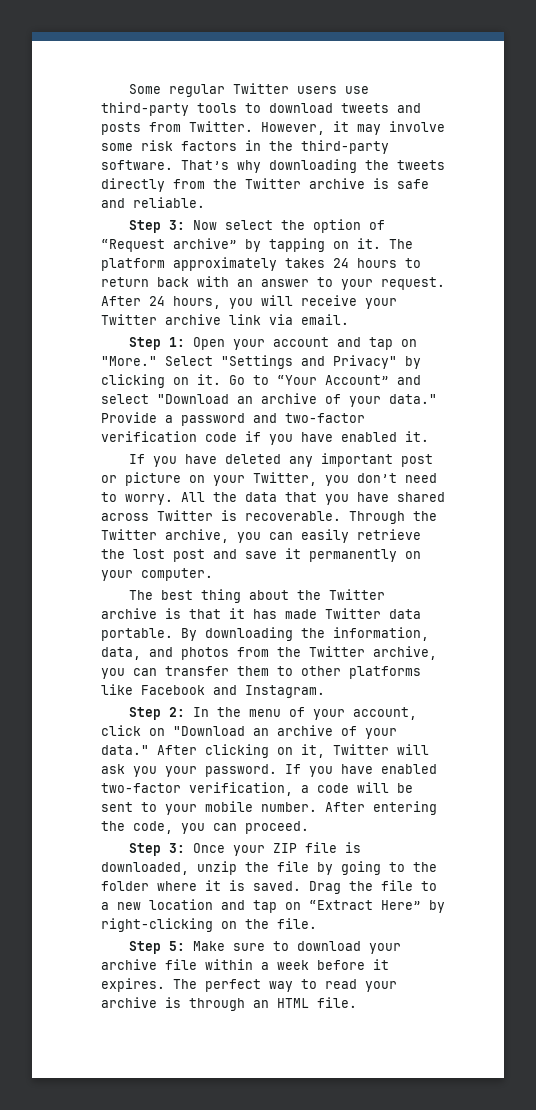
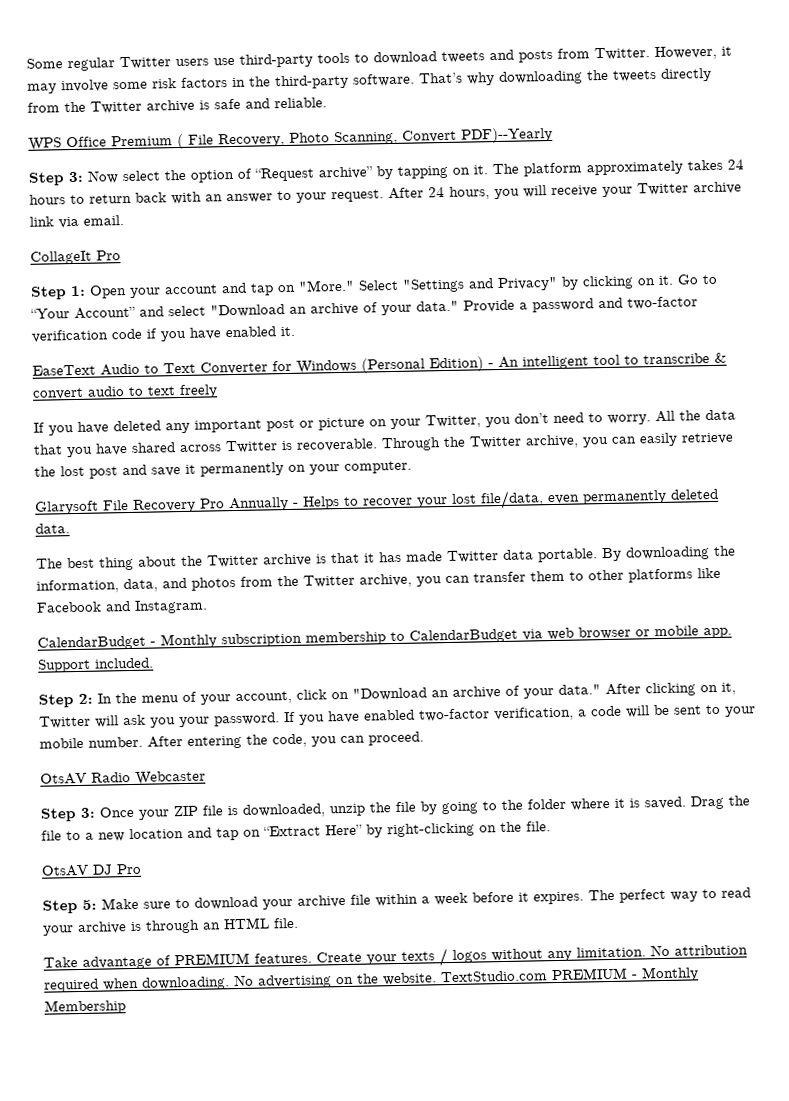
(205, 202) none -> [28,126,553,151] // WPS Office Premium ( File Recovery, Photo Scanning, Convert PDF)--Yearly
(349, 319) none -> [30,250,121,265] // CollageIt Pro
(429, 436) none -> [32,352,727,376] [32,384,218,400] // EaseText Audio to Text Converter for Windows (Personal Edition) - An intelligent tool to transcribe & convert audio to text freely
(213, 574) none -> [35,488,719,515] [35,523,70,534] // Glarysoft File Recovery Pro Annually - Helps to recover your lost file/data, even permanently deleted data.
(325, 691) none -> [37,625,732,651] [37,657,154,673] // CalendarBudget - Monthly subscription membership to CalendarBudget via web browser or mobile app. Support included.
(309, 827) none -> [40,770,206,785] // OtsAV Radio Webcaster
(317, 923) none -> [41,863,142,877] // OtsAV DJ Pro
(357, 1002) none -> [43,944,748,970] [44,966,699,993] [44,999,126,1015] // Take advantage of PREMIUM features. Create your texts / logos without any limitation. No attribution required when downloading. No advertising on the website. TextStudio.com PREMIUM - Monthly Membership

